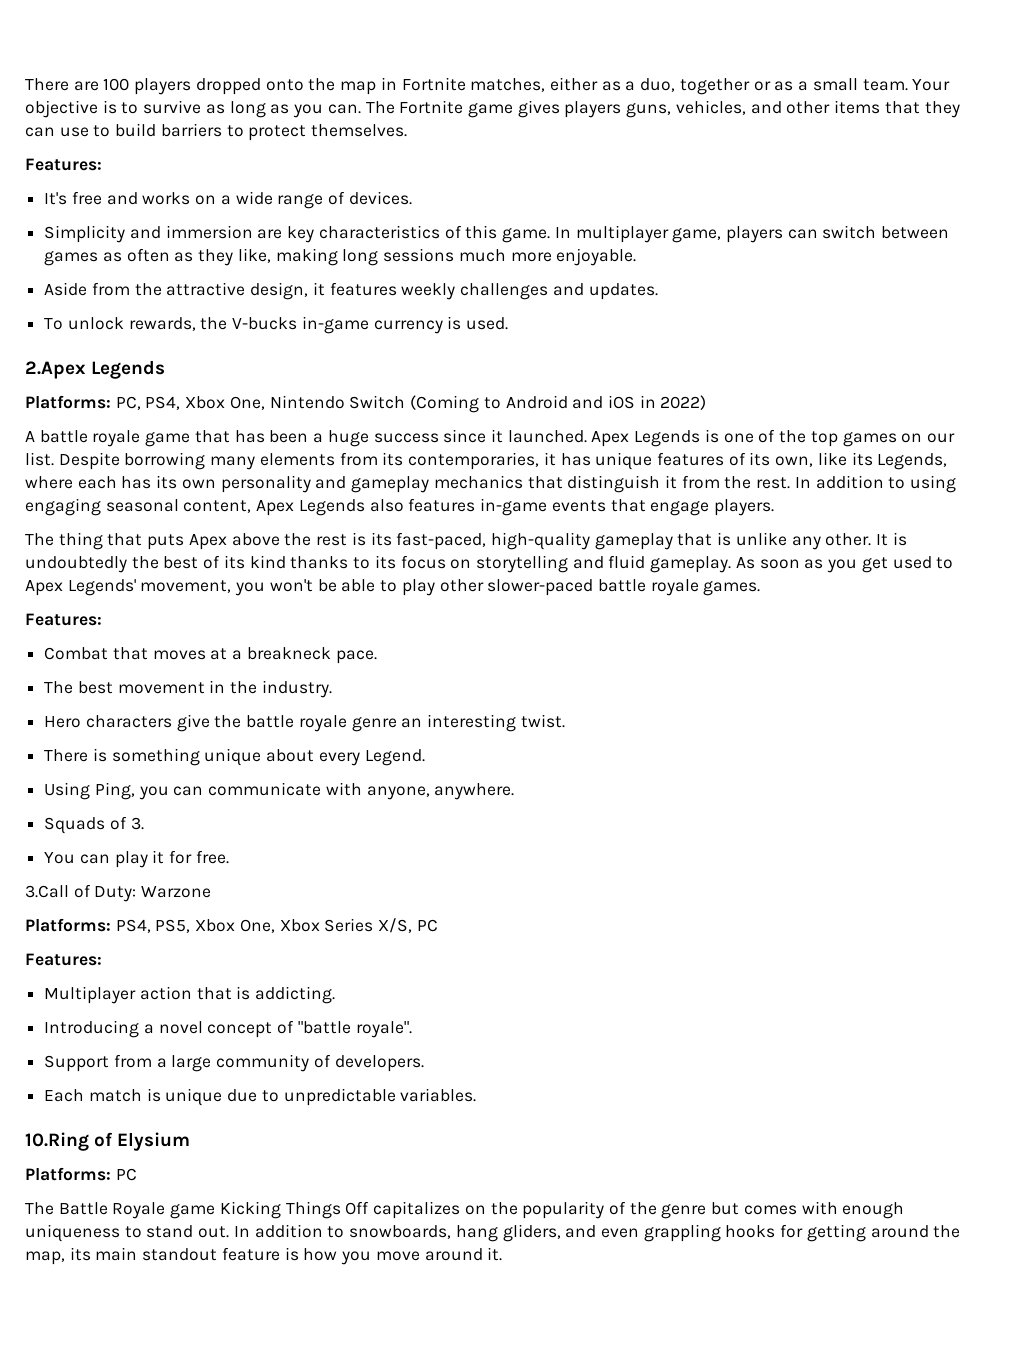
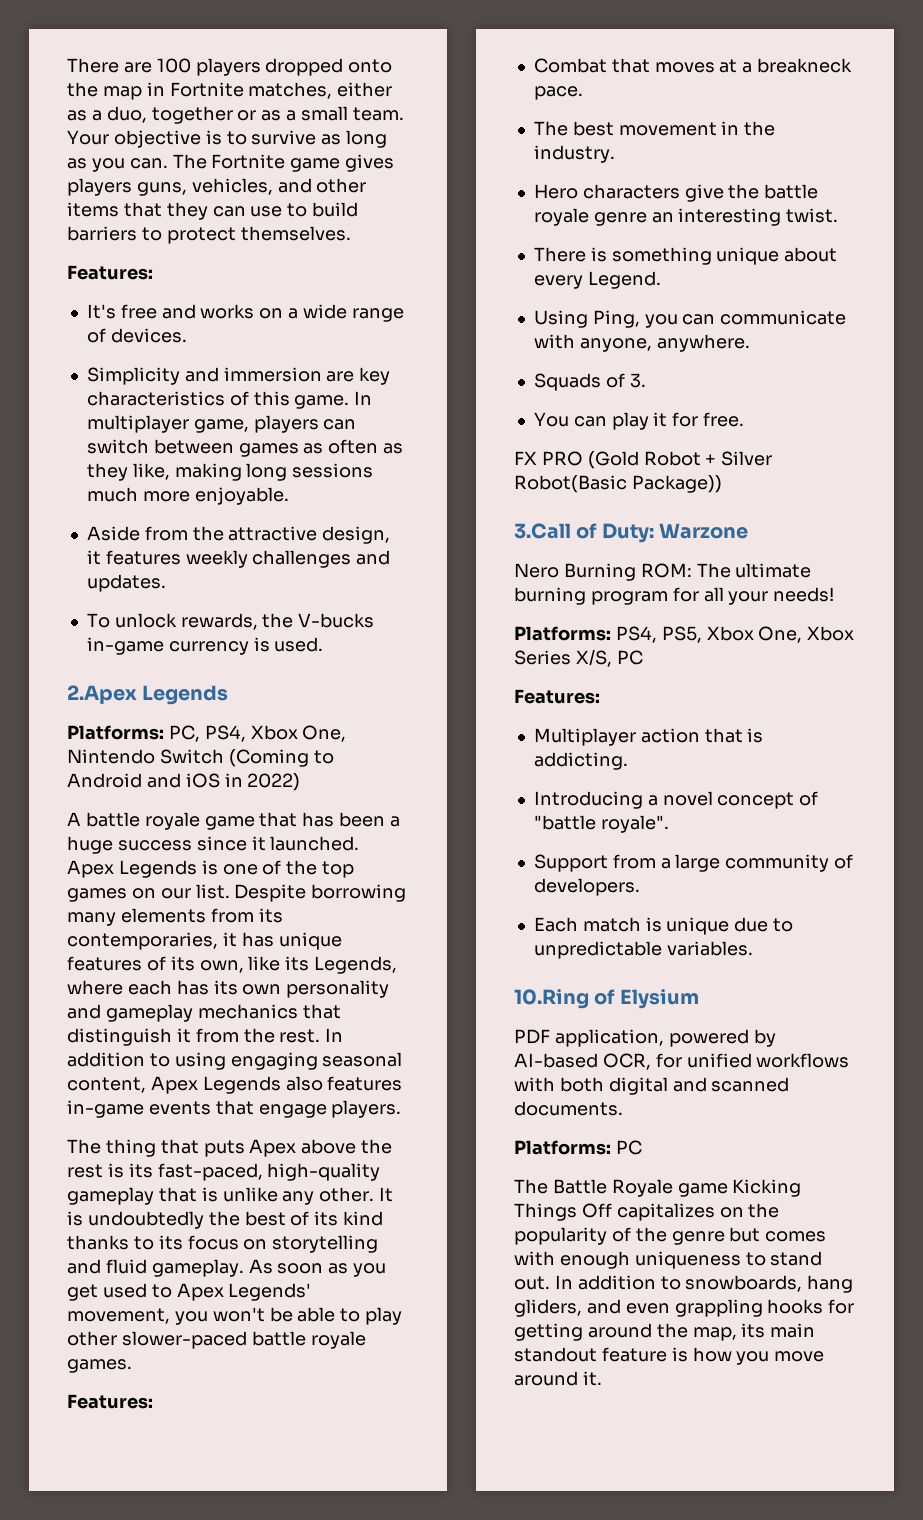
[25,884,212,902] 3.Call of Duty: Warzone -> [514,451,773,469] [514,475,722,493] [514,523,748,543] [514,563,812,581] [514,587,835,605] FX PRO (Gold Robot + Silver Robot(Basic Package)) // 3.Call of Duty: Warzone // Nero Burning ROM: The ultimate burning program for all your needs!
(191, 1141) none -> [514,1029,776,1047] [514,1053,850,1070] [514,1077,790,1095] [514,1101,623,1116] // PDF application, powered by AI-based OCR, for unified workflows with both digital and scanned documents.

